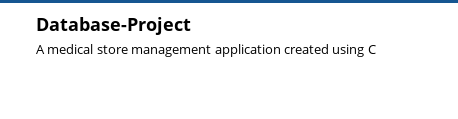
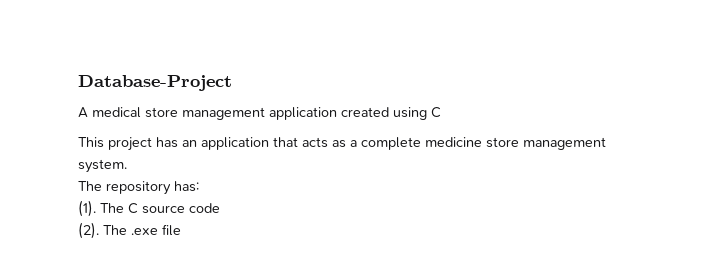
(376, 49) none -> [78,137,606,151] [78,159,127,173] [78,181,199,195] [78,200,220,217] [78,222,181,239] // This project has an application that acts as a complete medicine store management system. // The repository has: // (1). The C source code // (2). The .exe file

